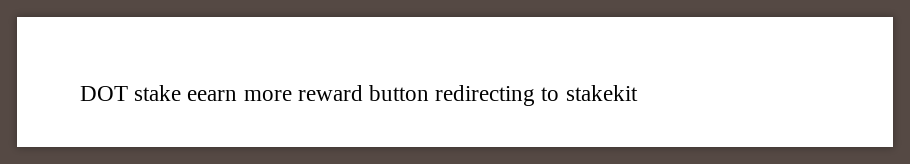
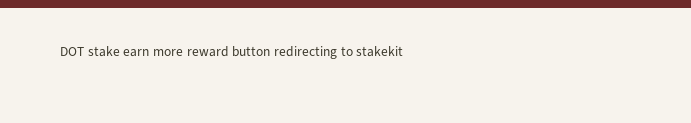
[187,90,238,101] eearn -> [123,49,150,57] earn

